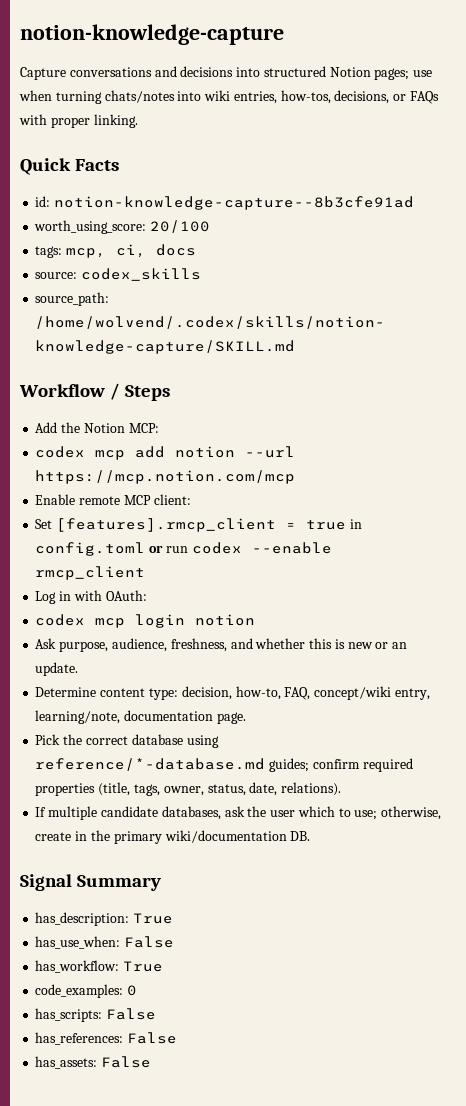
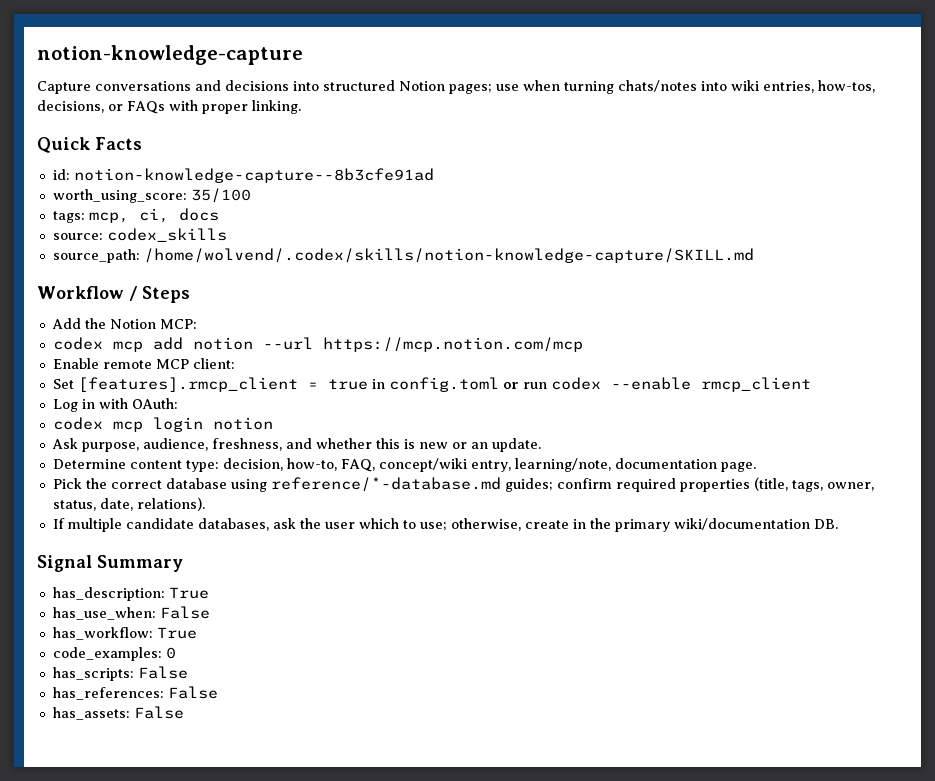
[150,220,211,233] 20/100 -> [190,188,251,203] 35/100

